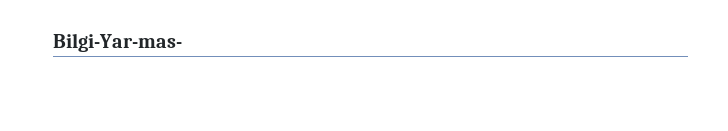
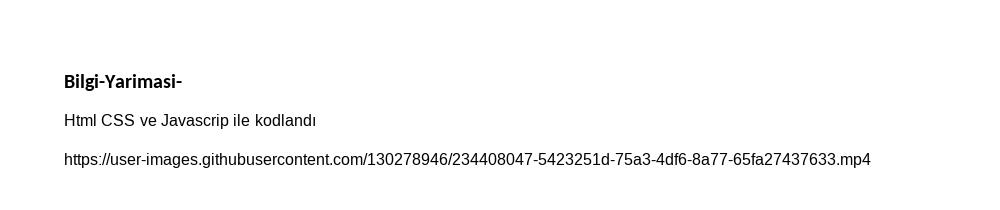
[53,33,182,52] Bilgi-Yar-mas- -> [64,74,182,91] [64,114,316,129] [64,153,871,168] Bilgi-Yarimasi- // Html CSS ve Javascrip ile kodlandı // https://user-images.githubusercontent.com/130278946/234408047-5423251d-75a3-4df6-8a77-65fa27437633.mp4

